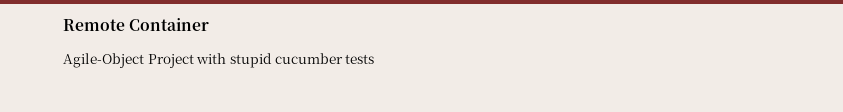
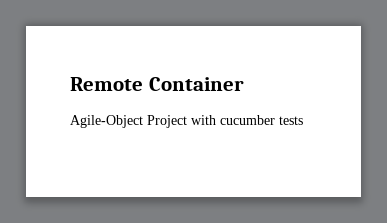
[229,53,272,68] stupid -> (216, 120) none

